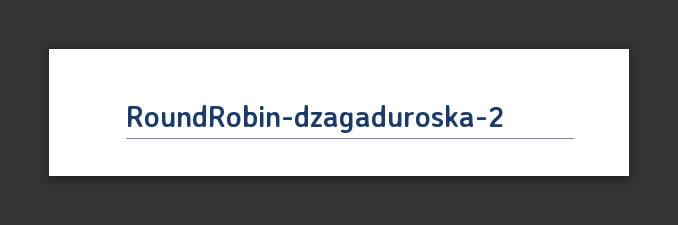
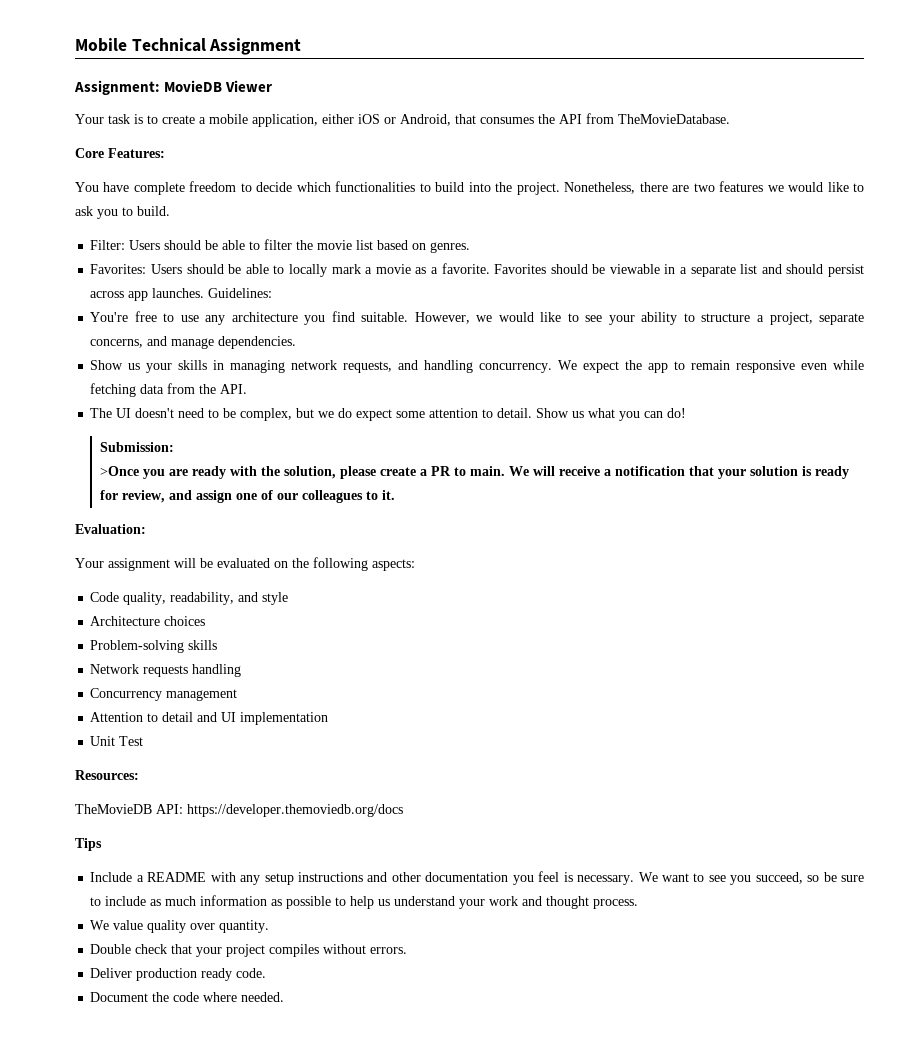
[126,105,504,133] RoundRobin-dzagaduroska-2 -> [75,38,302,55] [74,80,273,95] [75,113,730,127] [75,148,165,158] [75,181,865,195] [75,206,170,219] [90,239,471,253] [90,263,864,277] [90,288,273,301] [90,311,865,325] [90,336,297,349] [90,360,864,373] [90,383,248,397] [90,408,687,421] [99,442,174,452] [99,466,849,479] [99,490,395,503] [75,524,146,534] [75,557,415,571] [90,592,289,605] [90,616,206,626] [90,640,218,653] [90,664,242,677] [90,688,238,701] [90,712,329,725] [90,736,144,746] [75,770,139,780] [75,804,403,817] [75,838,102,851] [90,871,865,885] [90,895,639,909] [90,920,270,933] [90,944,408,957] [90,968,267,981] [90,992,285,1002] Mobile Technical Assignment // Assignment: MovieDB Viewer // Your task is to create a mobile application, either iOS or Android, that consumes the API from TheMovieDatabase. // Core Features: // You have complete freedom to decide which functionalities to build into the project. Nonetheless, there are two features we would like to ask you to build. // Filter: Users should be able to filter the movie list based on genres. // Favorites: Users should be able to locally mark a movie as a favorite. Favorites should be viewable in a separate list and should persist across app launches. Guidelines: // You're free to use any architecture you find suitable. However, we would like to see your ability to structure a project, separate concerns, and manage dependencies. // Show us your skills in managing network requests, and handling concurrency. We expect the app to remain responsive even while fetching data from the API. // The UI doesn't need to be complex, but we do expect some attention to detail. Show us what you can do! // Submission: // >Once you are ready with the solution, please create a PR to main. We will receive a notification that your solution is ready for review, and assign one of our colleagues to it. // Evaluation: // Your assignment will be evaluated on the following aspects: // Code quality, readability, and style // Architecture choices // Problem-solving skills // Network requests handling // Concurrency management // Attention to detail and UI implementation // Unit Test // Resources: // TheMovieDB API: https://developer.themoviedb.org/docs // Tips // Include a README with any setup instructions and other documentation you feel is necessary. We want to see you succeed, so be sure to include as much information as possible to help us understand your work and thought process. // We value quality over quantity. // Double check that your project compiles without errors. // Deliver production ready code. // Document the code where needed.

